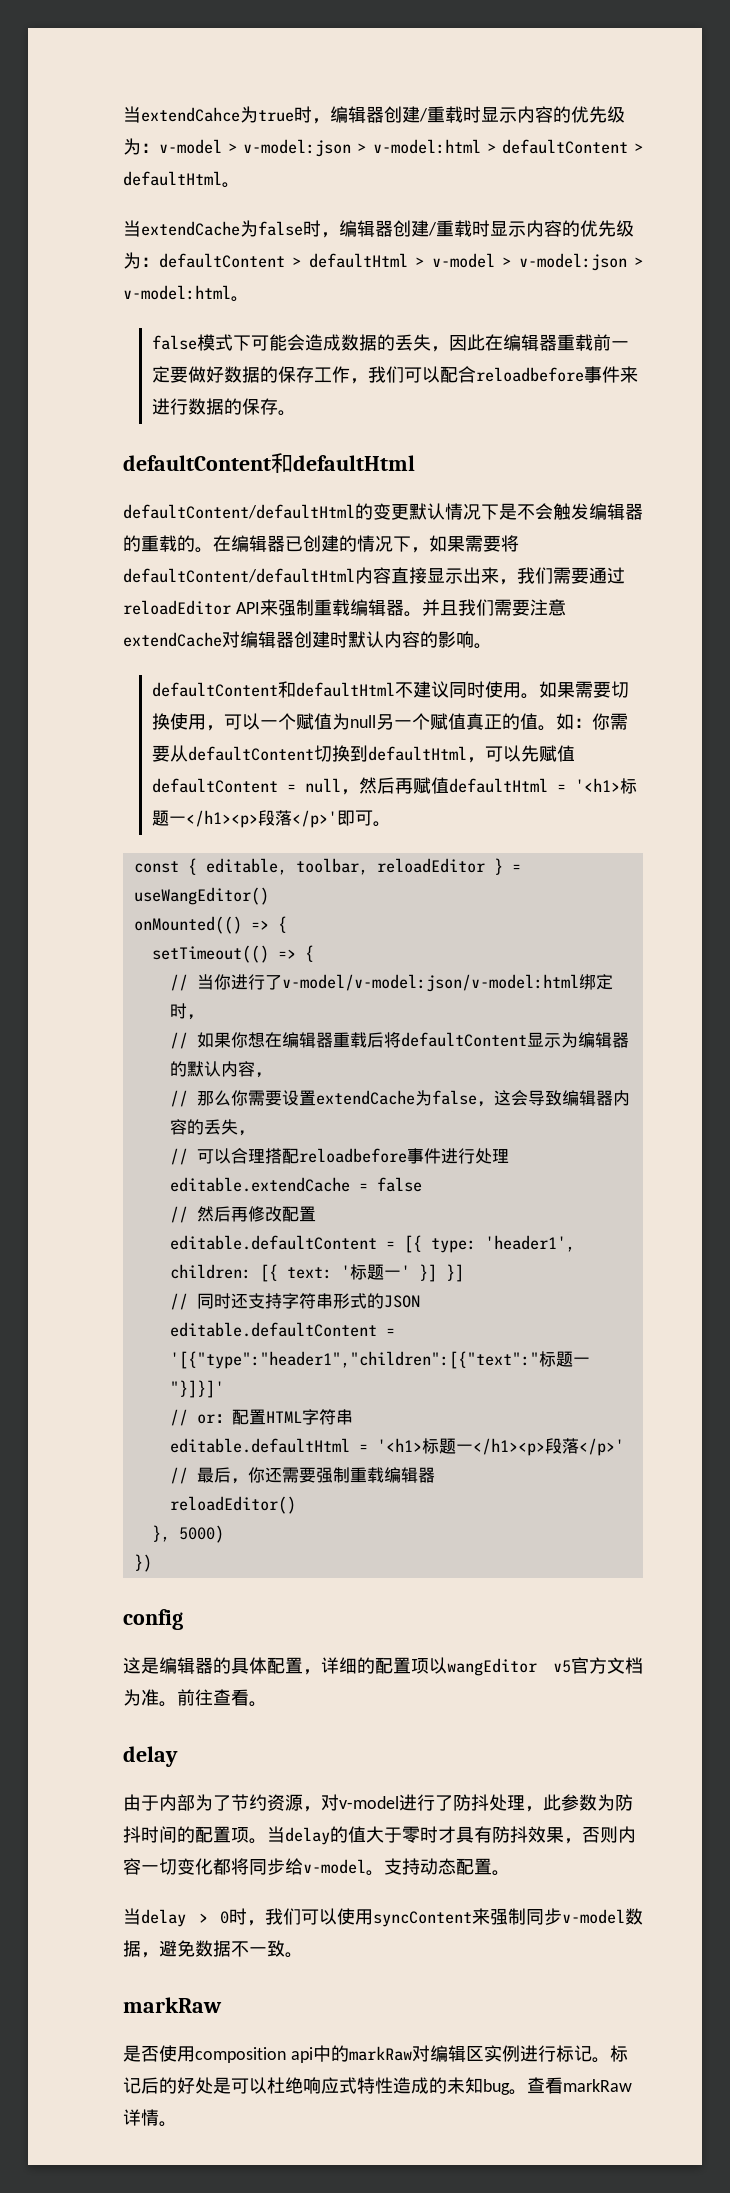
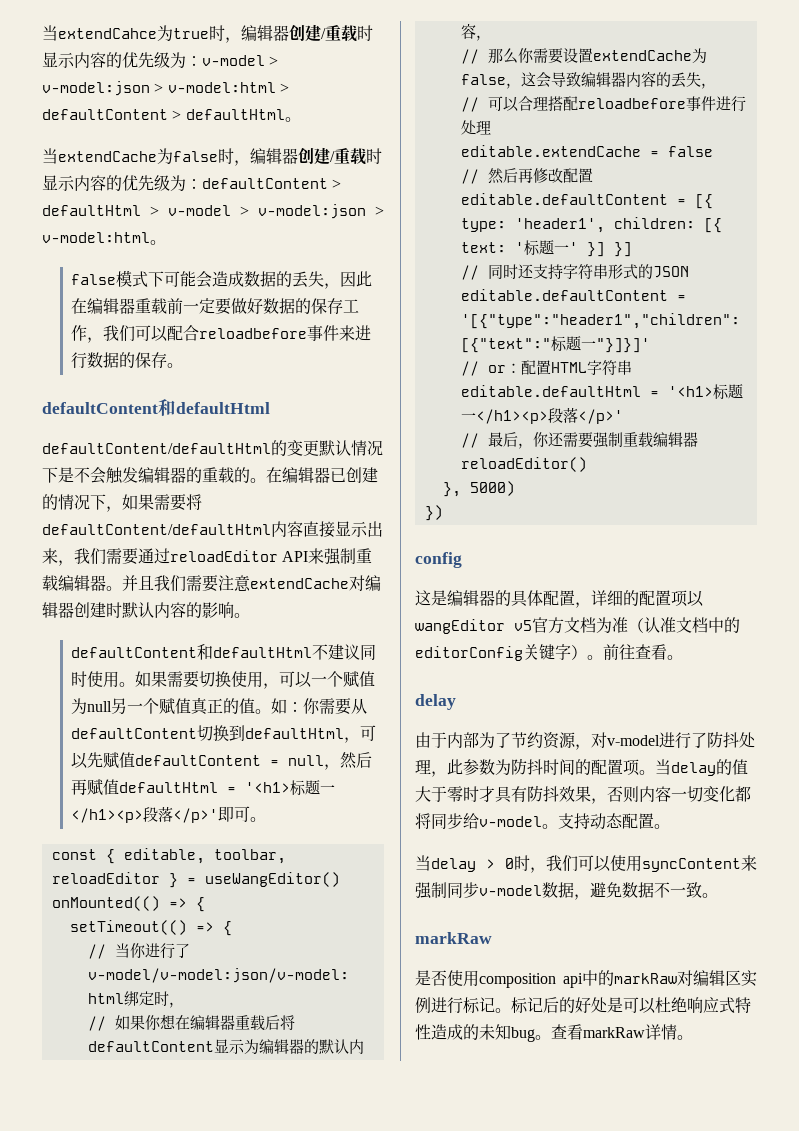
(159, 1697) none -> [628,617,740,633] [415,644,587,661] （认准文档中的editorConfig关键字）

